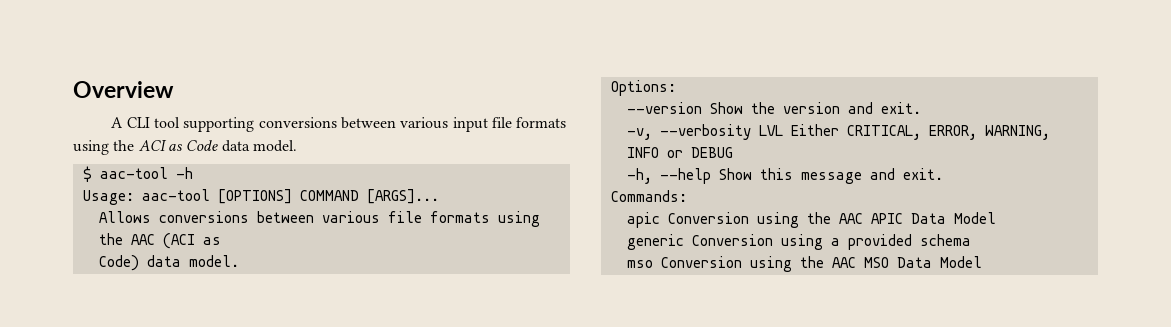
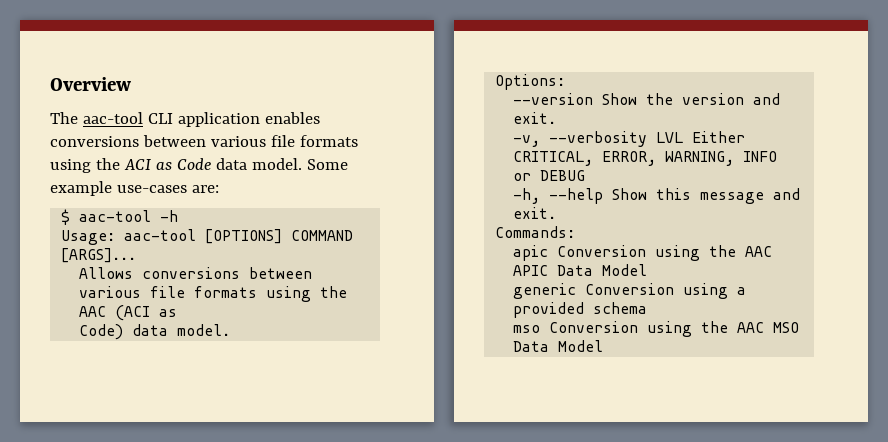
[111,117,488,132] A CLI tool supporting conversions between various input -> [50,112,320,127] [50,135,266,147] The aac-tool CLI application enables conversions between various
(297, 146) none -> [306,159,348,170] [50,181,219,196] Some example use-cases are:

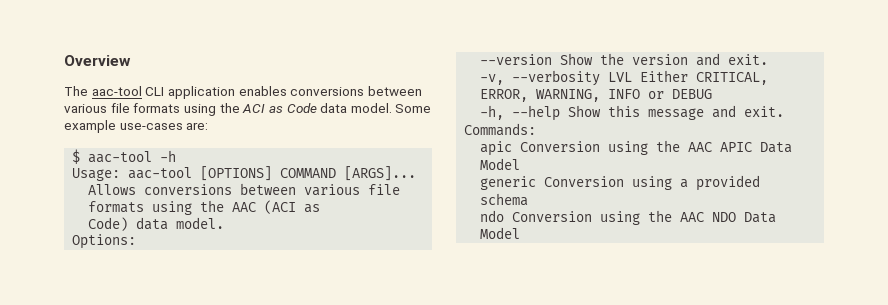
[513,321,800,337] mso Conversion using the AAC MSO -> [480,210,737,225] ndo Conversion using the AAC NDO

